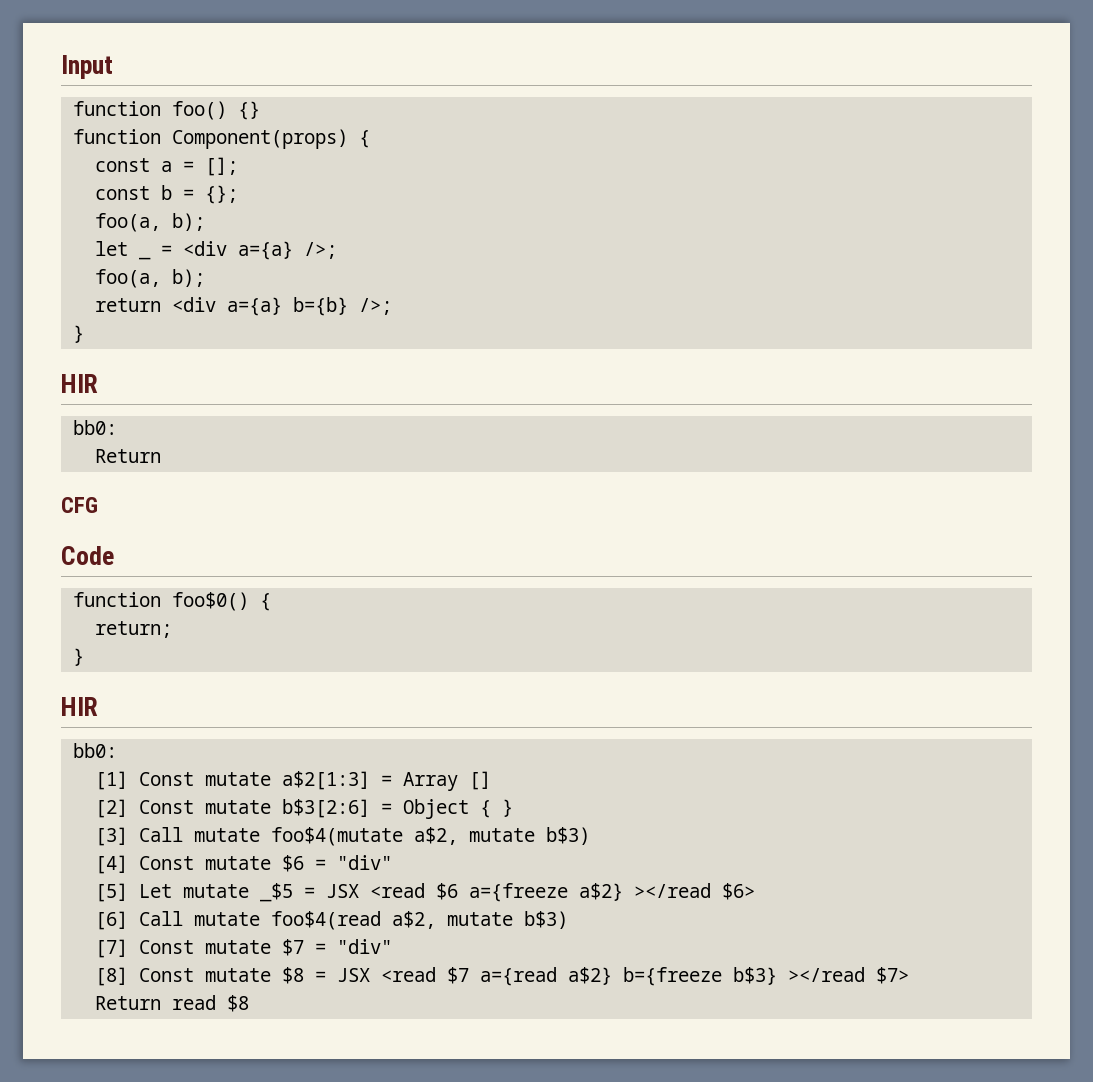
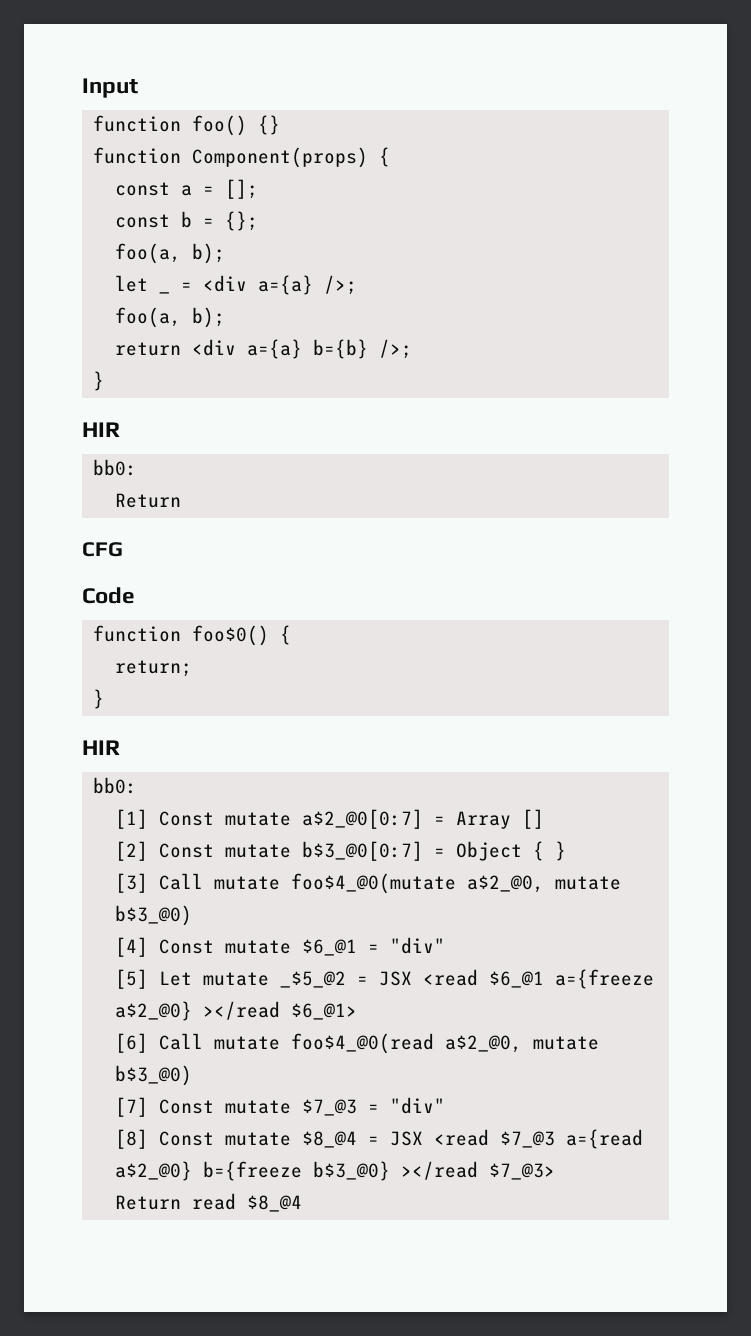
[281,771,370,790] a$2[1:3] -> [302,809,424,829] a$2_@0[0:7]
[281,799,370,818] b$3[2:6] -> [302,841,424,861] b$3_@0[0:7]
[270,827,590,846] foo$4(mutate a$2, mutate b$3) -> [291,873,622,894] [115,905,193,926] foo$4_@0(mutate a$2_@0, mutate b$3_@0)
[281,855,304,872] $6 -> [302,939,358,956] $6_@1
[259,883,755,902] _$5 = JSX <read $6 a={freeze a$2} ></read $6> -> [280,969,655,989] [115,1001,358,1021] _$5_@2 = JSX <read $6_@1 a={freeze a$2_@0} ></read $6_@1>
[270,911,568,930] foo$4(read a$2, mutate b$3) -> [291,1033,600,1054] [115,1065,193,1086] foo$4_@0(read a$2_@0, mutate b$3_@0)
[281,939,304,956] $7 -> [302,1099,358,1116] $7_@3
[281,967,909,986] $8 = JSX <read $7 a={read a$2} b={freeze b$3} ></read $7> -> [302,1129,644,1149] [115,1161,556,1181] $8_@4 = JSX <read $7_@3 a={read a$2_@0} b={freeze b$3_@0} ></read $7_@3>
[226,995,249,1012] $8 -> [247,1195,303,1212] $8_@4

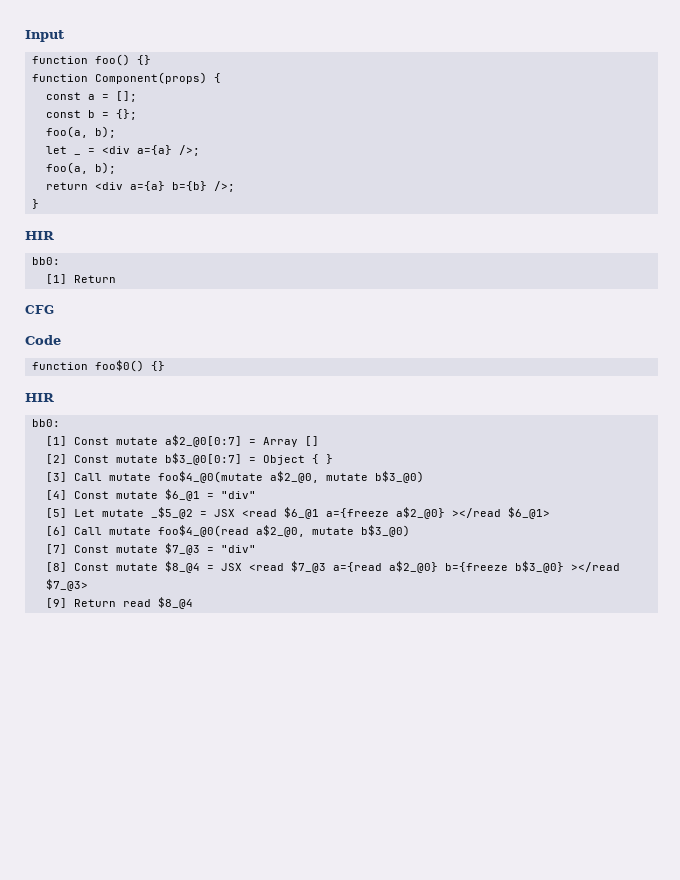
(138, 467) none -> [45,274,67,284] [1]
[280,625,292,645] [115,660,193,677] [93,689,105,709] { // return; // } -> [150,361,165,371] {}
(556, 1171) none -> [45,598,67,608] [9]

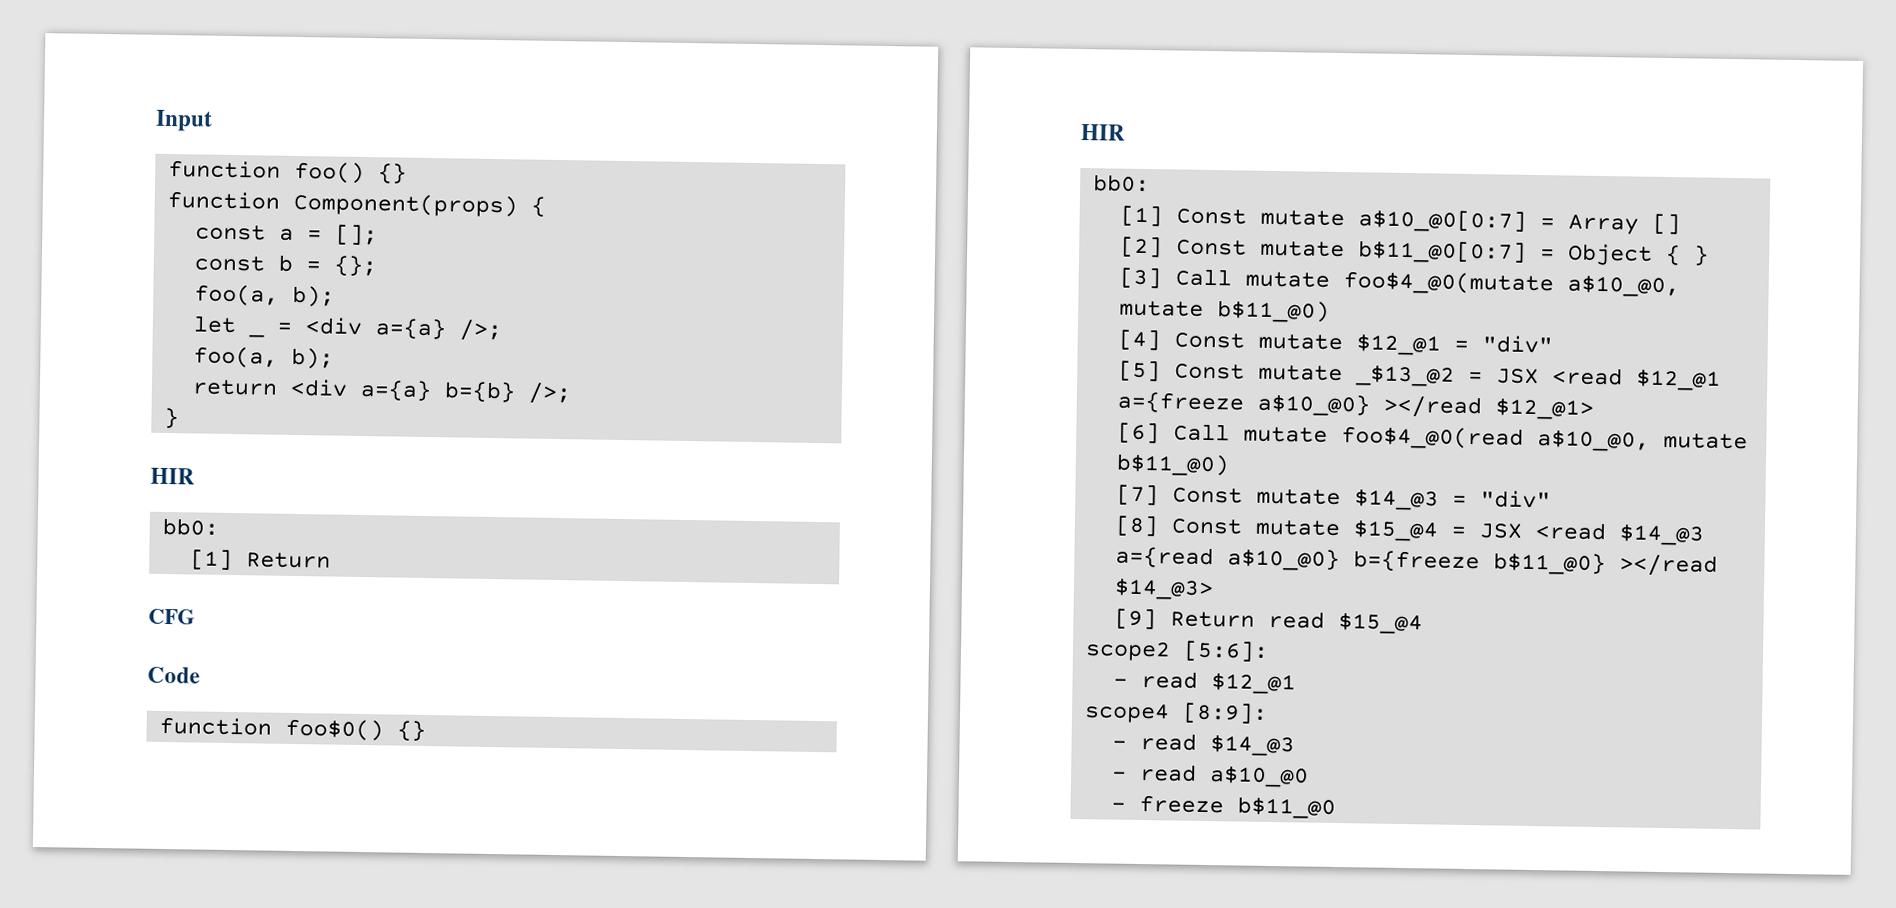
[164,435,242,447] a$2_@0[0:7] -> [1357,209,1527,233] a$10_@0[0:7]
[164,453,242,465] b$3_@0[0:7] -> [1357,240,1527,264] b$11_@0[0:7]
[269,471,424,483] a$2_@0, mutate b$3_@0) -> [1566,274,1680,298] [1118,300,1330,323] a$10_@0, mutate b$11_@0)
[164,489,200,501] $6_@1 -> [1355,333,1441,356] $12_@1
[73,507,550,519] Let mutate _$5_@2 = JSX <read $6_@1 a={freeze a$2_@0} ></read $6_@1> -> [1173,363,1721,391] [1116,391,1594,420] Const mutate _$13_@2 = JSX <read $12_@1 a={freeze a$10_@0} ></read $12_@1>
[255,525,410,537] a$2_@0, mutate b$3_@0) -> [1536,429,1748,452] [1115,453,1230,477] a$10_@0, mutate b$11_@0)
[164,543,200,555] $7_@3 -> [1353,488,1439,511] $14_@3
[164,561,620,573] [45,579,88,591] [45,597,193,609] $8_@4 = JSX <read $7_@3 a={read a$2_@0} b={freeze b$3_@0} ></read $7_@3> // [9] Return read $8_@4 -> [1352,519,1705,546] [1114,546,1718,577] [1113,577,1214,601] [1113,608,1423,635] [1084,640,1269,662] [1112,670,1296,695] [1083,702,1268,724] [1111,732,1295,757] [1111,763,1309,788] [1110,794,1336,819] $15_@4 = JSX <read $14_@3 a={read a$10_@0} b={freeze b$11_@0} ></read $14_@3> // [9] Return read $15_@4 // scope2 [5:6]: // - read $12_@1 // scope4 [8:9]: // - read $14_@3 // - read a$10_@0 // - freeze b$11_@0

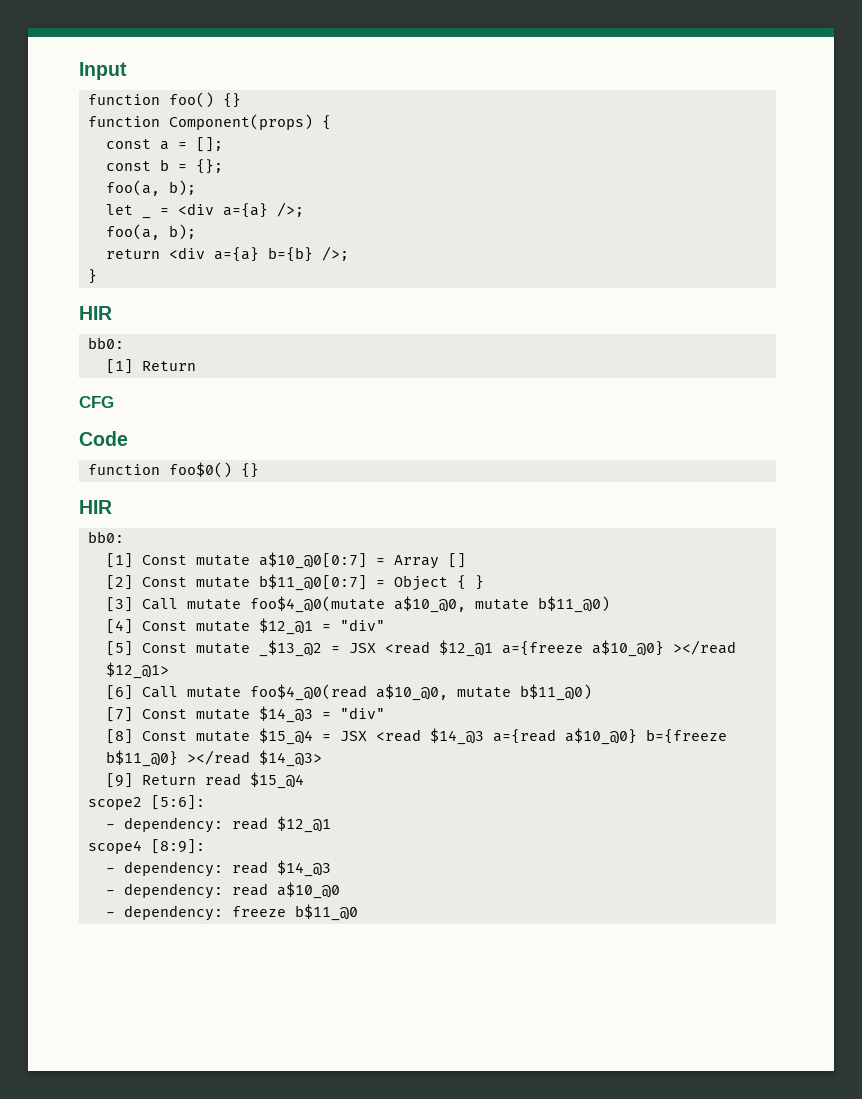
(1128, 682) none -> [123,817,223,833] dependency:
(1127, 744) none -> [123,861,223,877] dependency:
(1127, 775) none -> [123,883,223,899] dependency:
(1126, 806) none -> [123,905,223,921] dependency:

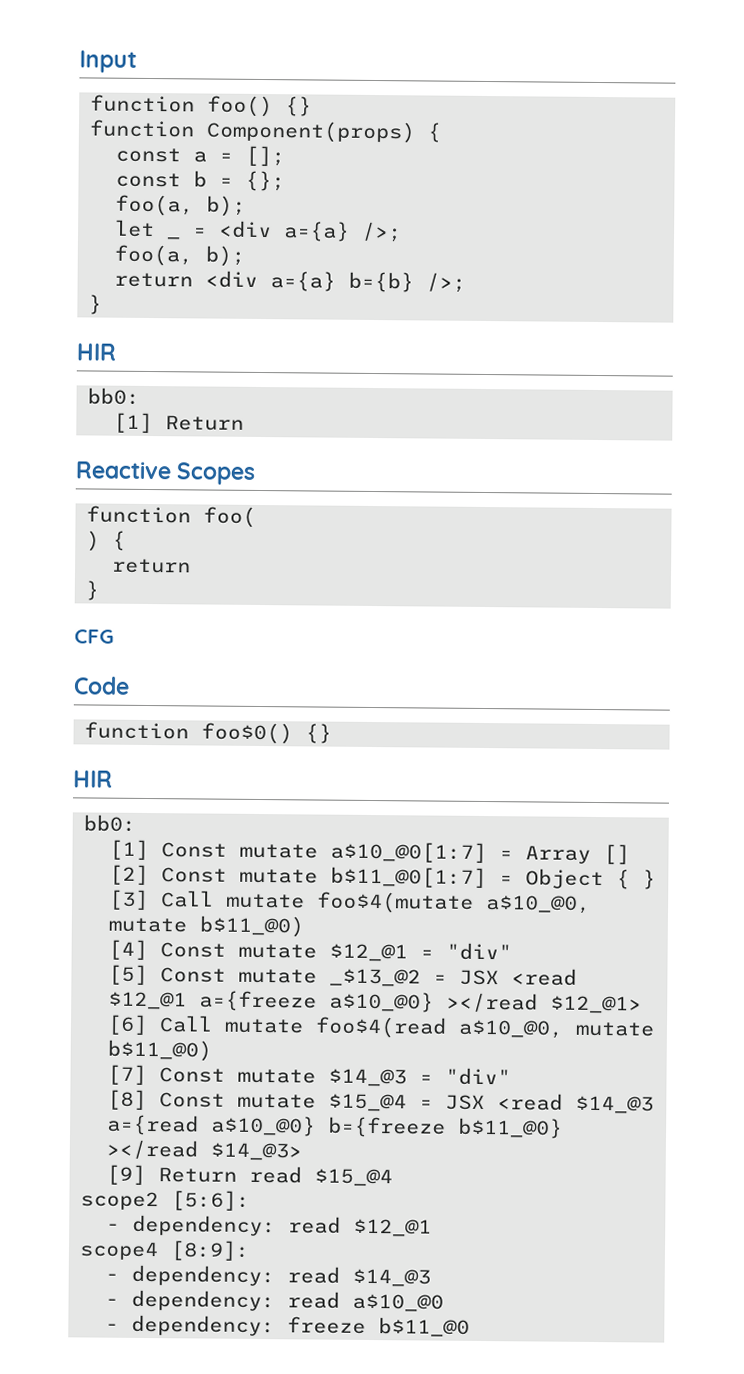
(196, 366) none -> [75,461,256,485] [86,505,257,528] [86,530,127,552] [112,558,192,574] [85,580,100,601] // Reactive Scopes // function foo( // ) { // return // }
[258,552,367,569] a$10_@0[0:7] -> [330,841,488,864] a$10_@0[1:7]
[258,574,367,591] b$11_@0[0:7] -> [330,866,488,889] b$11_@0[1:7]
[249,596,385,613] foo$4_@0(mutate -> [316,891,475,914] foo$4(mutate
[249,684,367,701] foo$4_@0(read -> [315,1016,448,1039] foo$4(read

